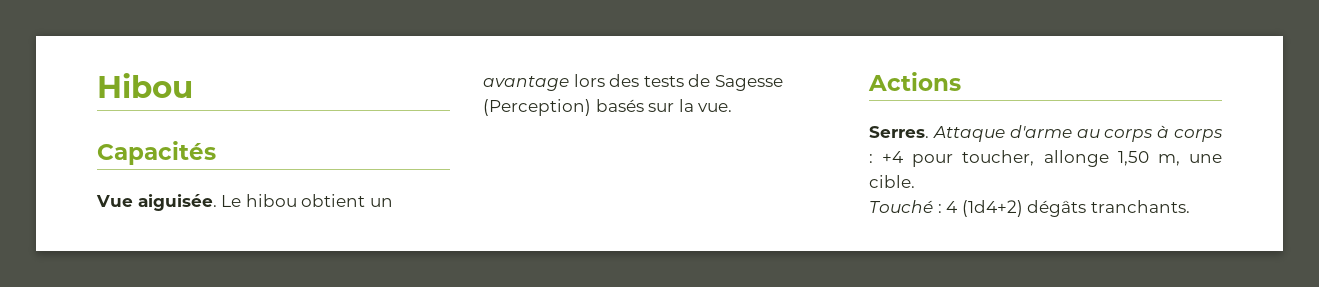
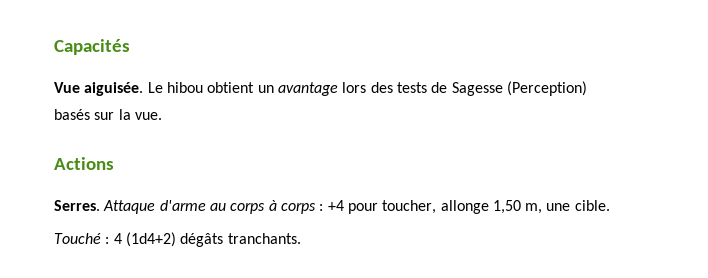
[97,73,193,98] Hibou // -> (54, 47) none

